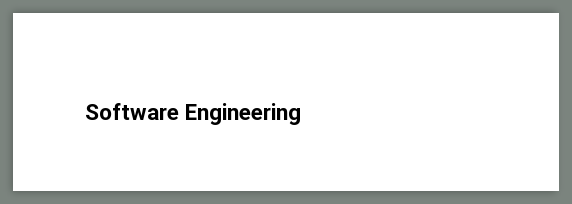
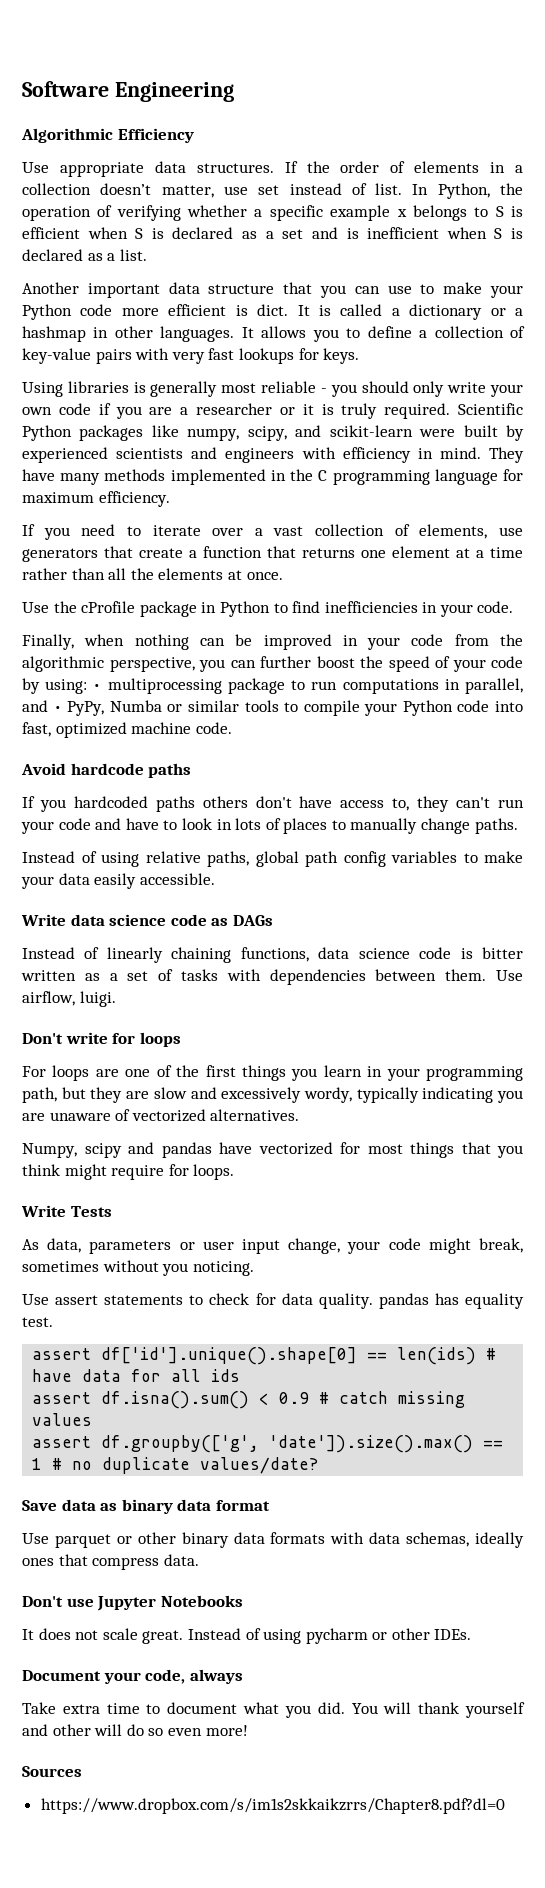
(302, 114) none -> [21,128,194,143] [22,161,523,177] [22,183,524,199] [22,205,524,221] [22,227,524,239] [22,249,147,261] [22,282,524,298] [22,304,523,320] [22,326,525,342] [22,348,360,364] [22,381,523,397] [22,403,523,419] [22,425,525,441] [22,447,524,463] [22,469,523,485] [22,491,170,507] [22,524,523,540] [22,546,523,562] [22,568,283,580] [22,601,514,617] [22,634,523,650] [22,656,523,672] [22,678,523,694] [22,700,523,716] [22,722,232,738] [21,763,192,778] [22,796,525,812] [21,818,518,834] [22,851,523,867] [21,873,215,889] [21,914,273,926] [22,947,523,963] [21,969,523,985] [22,991,116,1007] [22,1032,181,1047] [22,1065,523,1081] [22,1087,523,1103] [22,1109,300,1122] [22,1142,523,1158] [22,1164,235,1180] [21,1205,112,1217] [22,1238,523,1254] [22,1260,254,1276] [22,1293,524,1309] [22,1317,53,1327] [32,1347,497,1365] [32,1369,241,1382] [32,1391,466,1409] [32,1413,93,1426] [32,1435,504,1453] [32,1457,319,1474] [22,1499,270,1514] [22,1532,524,1548] [22,1554,199,1570] [22,1595,243,1611] [22,1628,472,1644] [22,1669,243,1684] [22,1702,525,1718] [22,1724,248,1736] [22,1766,82,1777] [40,1798,505,1814] // Algorithmic Efficiency // Use appropriate data structures. If the order of elements in a collection doesn’t matter, use set instead of list. In Python, the operation of verifying whether a specific example x belongs to S is efficient when S is declared as a set and is inefficient when S is declared as a list. // Another important data structure that you can use to make your Python code more efficient is dict. It is called a dictionary or a hashmap in other languages. It allows you to define a collection of key-value pairs with very fast lookups for keys. // Using libraries is generally most reliable - you should only write your own code if you are a researcher or it is truly required. Scientific Python packages like numpy, scipy, and scikit-learn were built by experienced scientists and engineers with efficiency in mind. They have many methods implemented in the C programming language for maximum efficiency. // If you need to iterate over a vast collection of elements, use generators that create a function that returns one element at a time rather than all the elements at once. // Use the cProfile package in Python to find inefficiencies in your code. // Finally, when nothing can be improved in your code from the algorithmic perspective, you can further boost the speed of your code by using: • multiprocessing package to run computations in parallel, and • PyPy, Numba or similar tools to compile your Python code into fast, optimized machine code. // Avoid hardcode paths // If you hardcoded paths others don't have access to, they can't run your code and have to look in lots of places to manually change paths. // Instead of using relative paths, global path config variables to make your data easily accessible. // Write data science code as DAGs // Instead of linearly chaining functions, data science code is bitter written as a set of tasks with dependencies between them. Use airflow, luigi. // Don't write for loops // For loops are one of the first things you learn in your programming path, but they are slow and excessively wordy, typically indicating you are unaware of vectorized alternatives. // Numpy, scipy and pandas have vectorized for most things that you think might require for loops. // Write Tests // As data, parameters or user input change, your code might break, sometimes without you noticing. // Use assert statements to check for data quality. pandas has equality test. // assert df['id'].unique().shape[0] == len(ids) # have data for all ids // assert df.isna().sum() < 0.9 # catch missing values // assert df.groupby(['g', 'date']).size().max() == 1 # no duplicate values/date? // Save data as binary data format // Use parquet or other binary data formats with data schemas, ideally ones that compress data. // Don't use Jupyter Notebooks // It does not scale great. Instead of using pycharm or other IDEs. // Document your code, always // Take extra time to document what you did. You will thank yourself and other will do so even more! // Sources // https://www.dropbox.com/s/im1s2skkaikzrrs/Chapter8.pdf?dl=0

